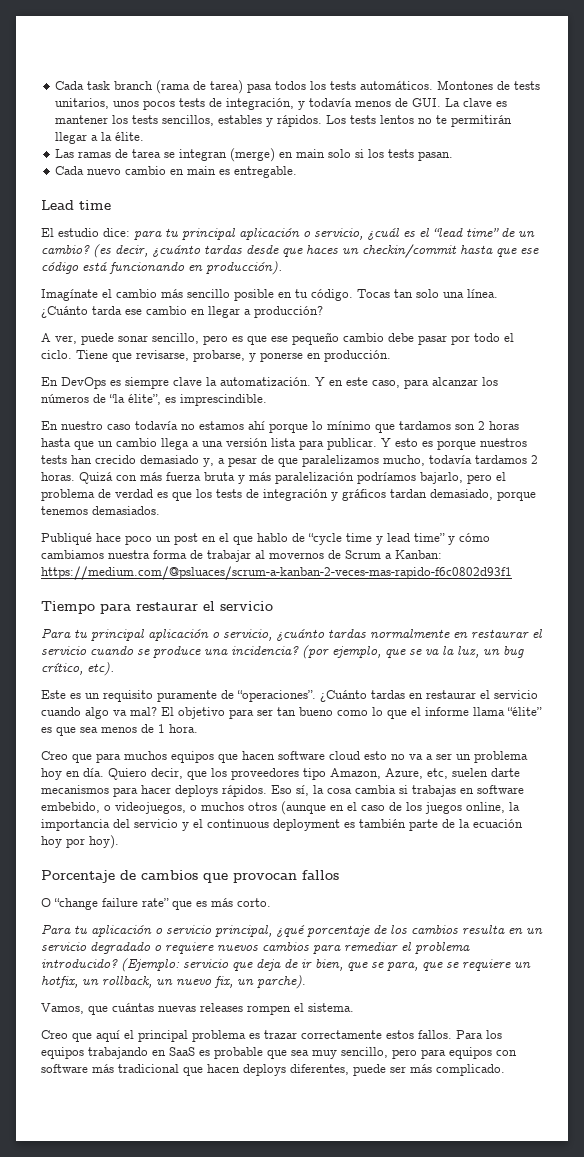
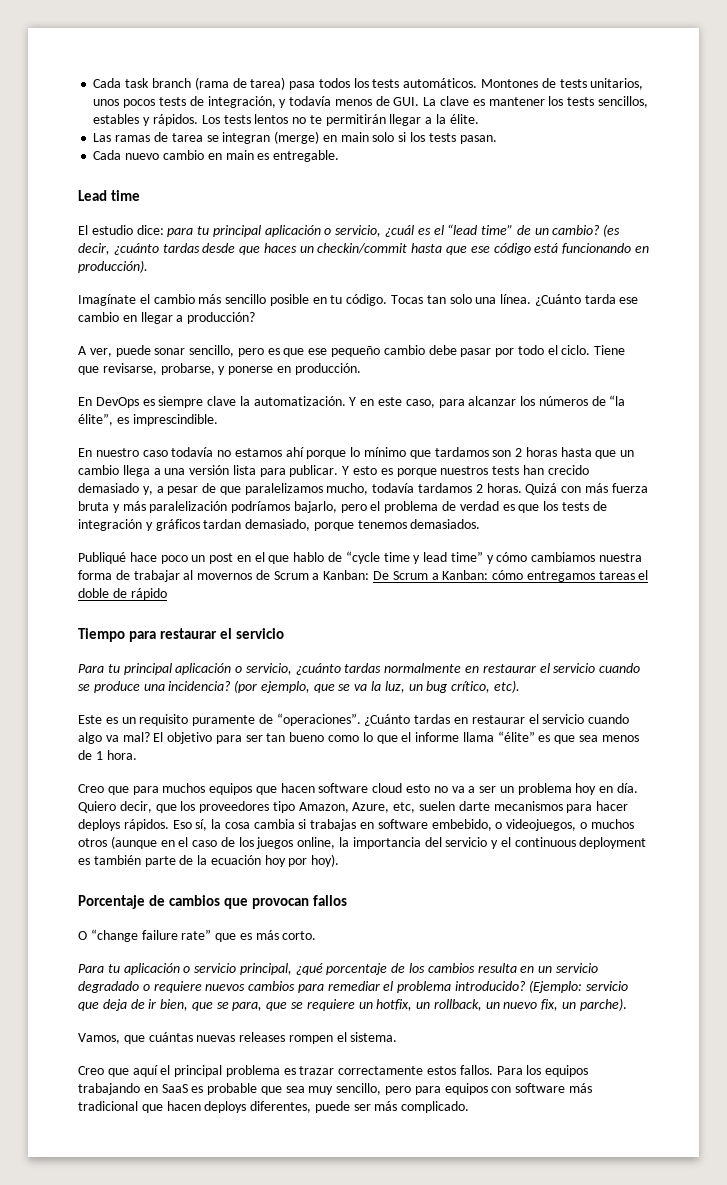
[41,566,512,580] https://medium.com/@psluaces/scrum-a-kanban-2-veces-mas-rapido-f6c0802d93f1 -> [373,570,649,582] [78,588,167,600] De Scrum a Kanban: cómo entregamos tareas el doble de rápido

